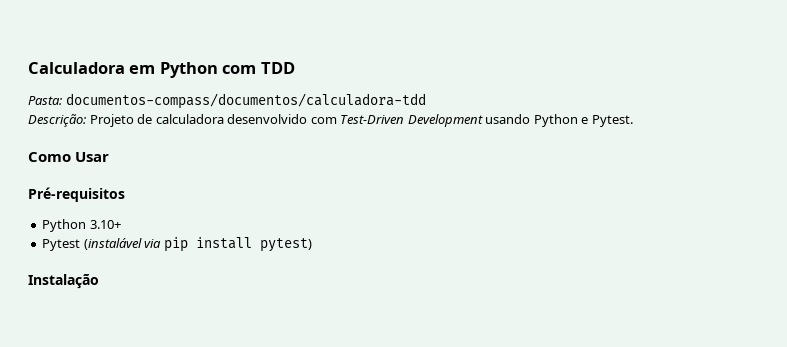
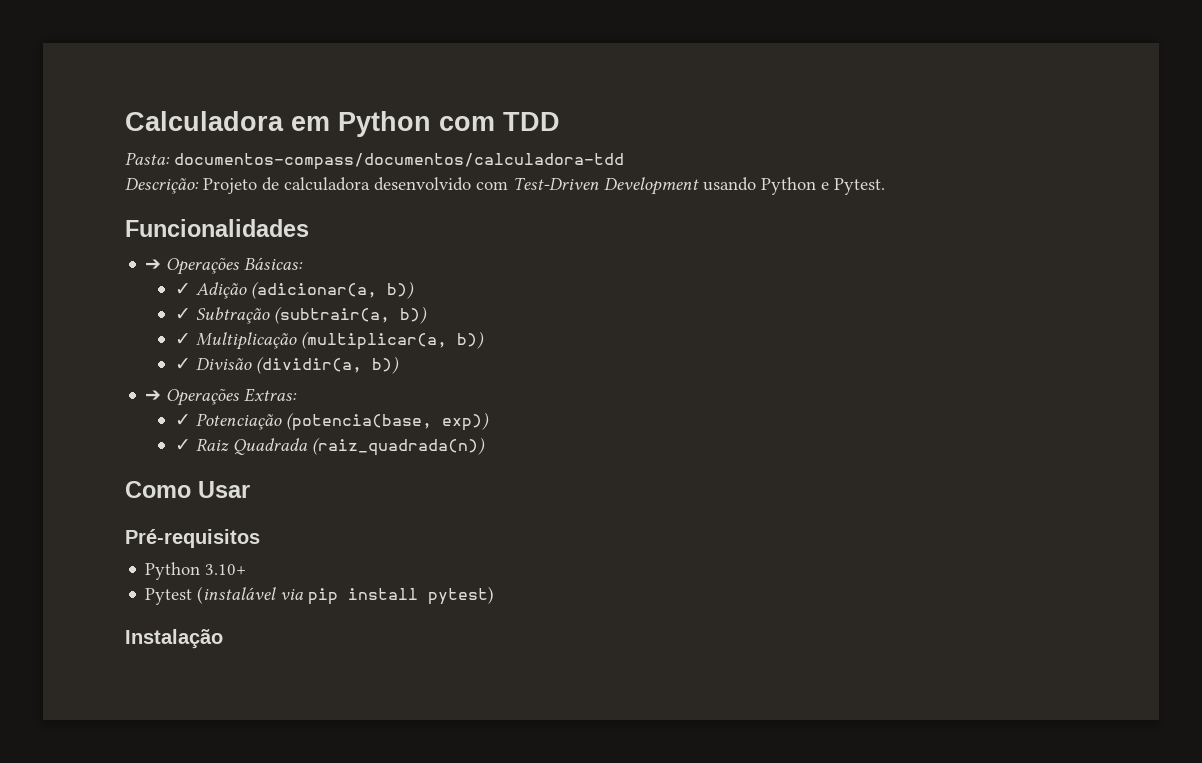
(633, 121) none -> [125,219,309,237] [145,257,304,275] [174,281,414,299] [174,306,427,324] [174,331,484,350] [174,356,399,374] [145,388,298,406] [174,412,489,431] [174,437,485,456] // Funcionalidades // ➔ Operações Básicas: // ✓ Adição (adicionar(a, b)) // ✓ Subtração (subtrair(a, b)) // ✓ Multiplicação (multiplicar(a, b)) // ✓ Divisão (dividir(a, b)) // ➔ Operações Extras: // ✓ Potenciação (potencia(base, exp)) // ✓ Raiz Quadrada (raiz_quadrada(n))

